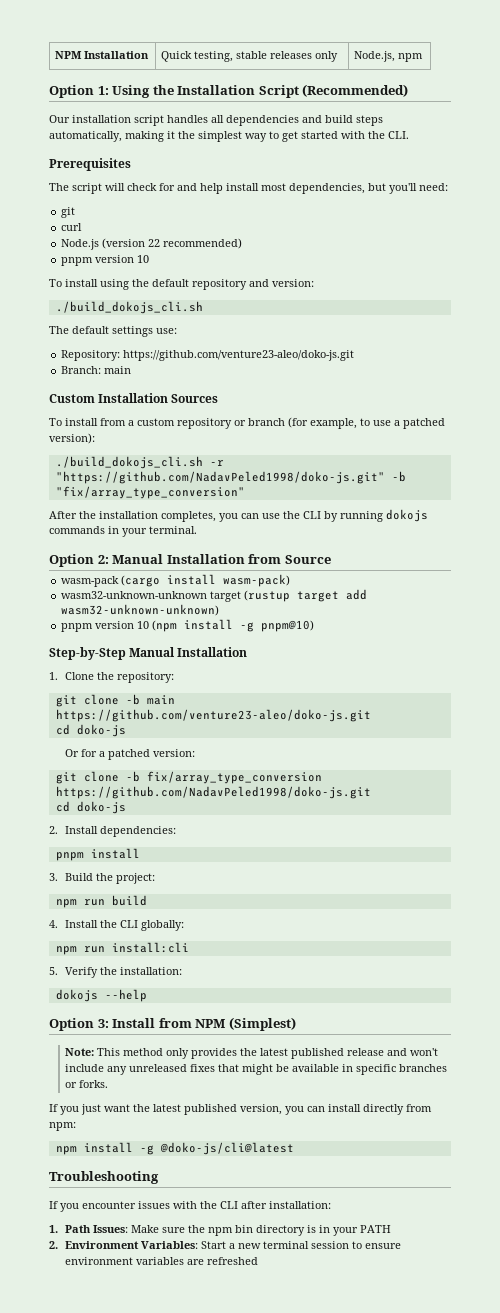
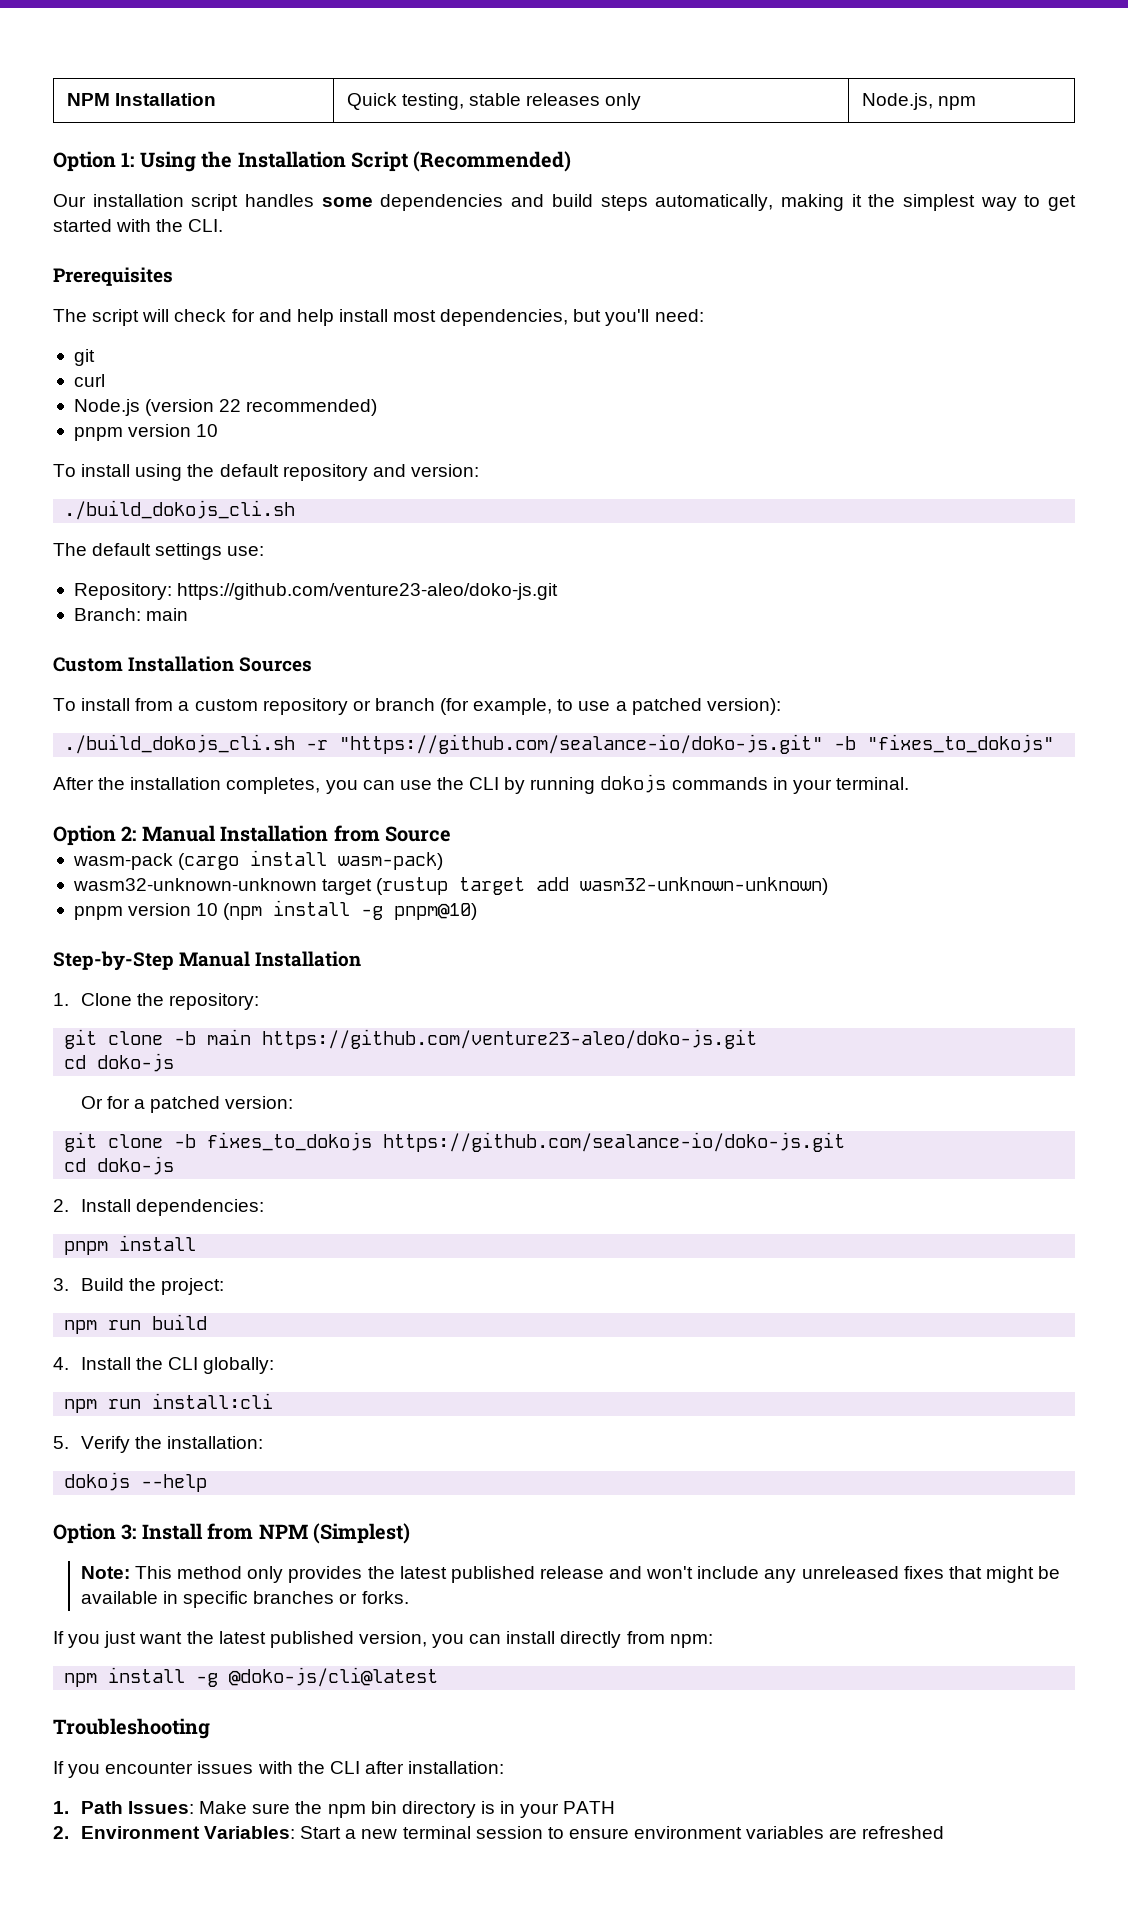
[211,115,224,123] all -> [321,197,373,207] some
[55,471,406,484] [55,486,245,499] "https://github.com/NadavPeled1998/doko-js.git" -b "fix/array_type_conversion" -> [339,734,1055,754] "https://github.com/sealance-io/doko-js.git" -b "fixes_to_dokojs"
[146,771,322,784] [55,786,371,799] fix/array_type_conversion https://github.com/NadavPeled1998/doko-js.git -> [207,1132,846,1152] fixes_to_dokojs https://github.com/sealance-io/doko-js.git

